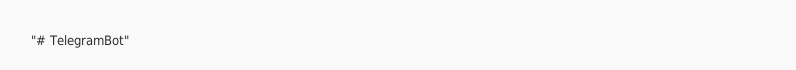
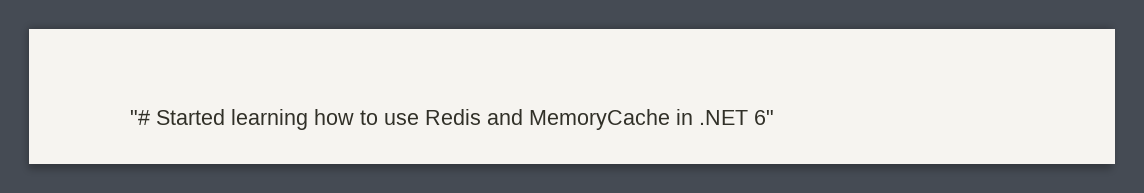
[49,35,129,48] TelegramBot" -> [156,109,774,130] Started learning how to use Redis and MemoryCache in .NET 6"

